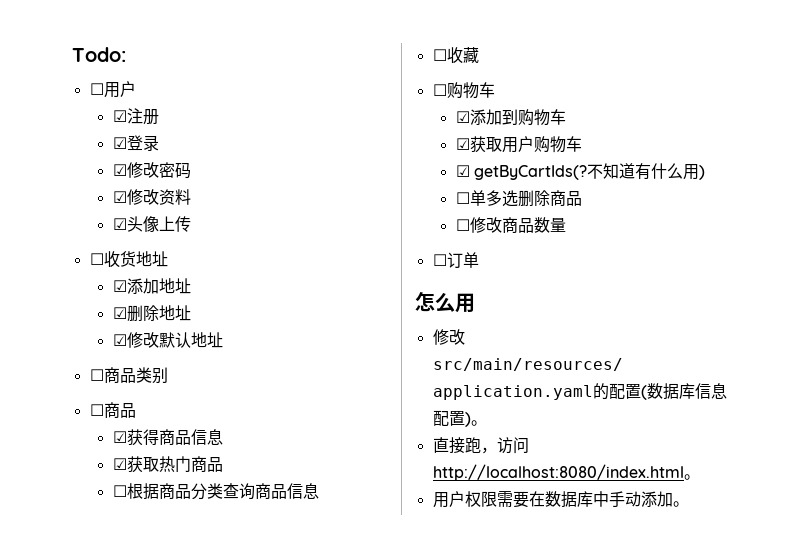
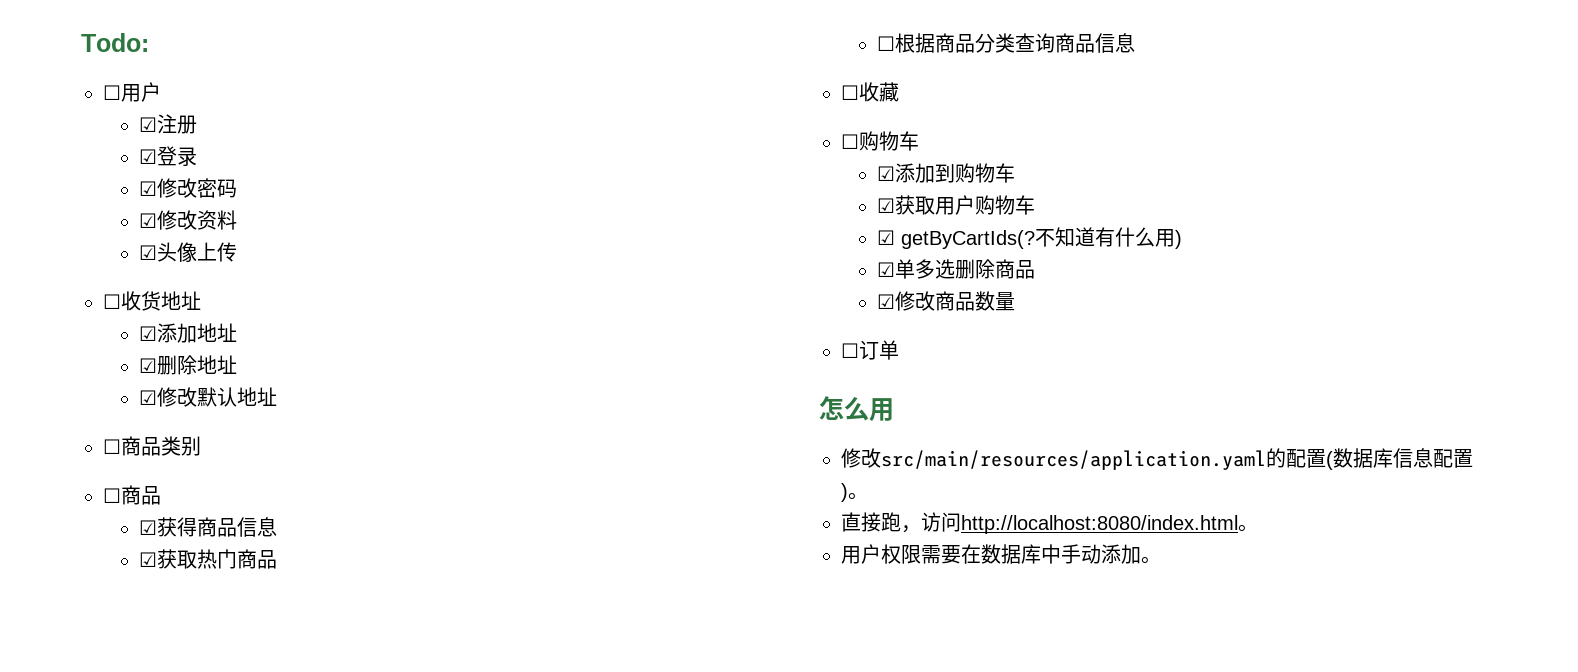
[455,192,470,204] ☐ -> [877,262,896,277] ☑
[455,219,470,231] ☐ -> [877,294,896,309] ☑

